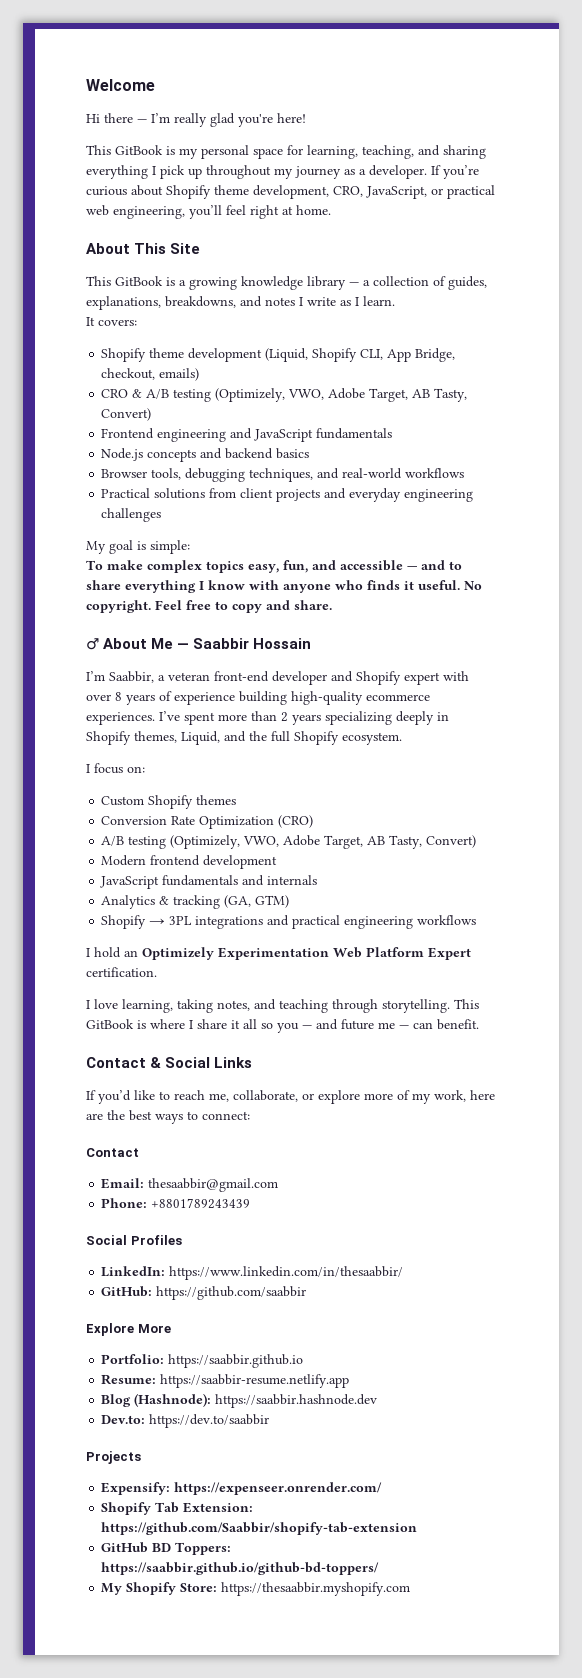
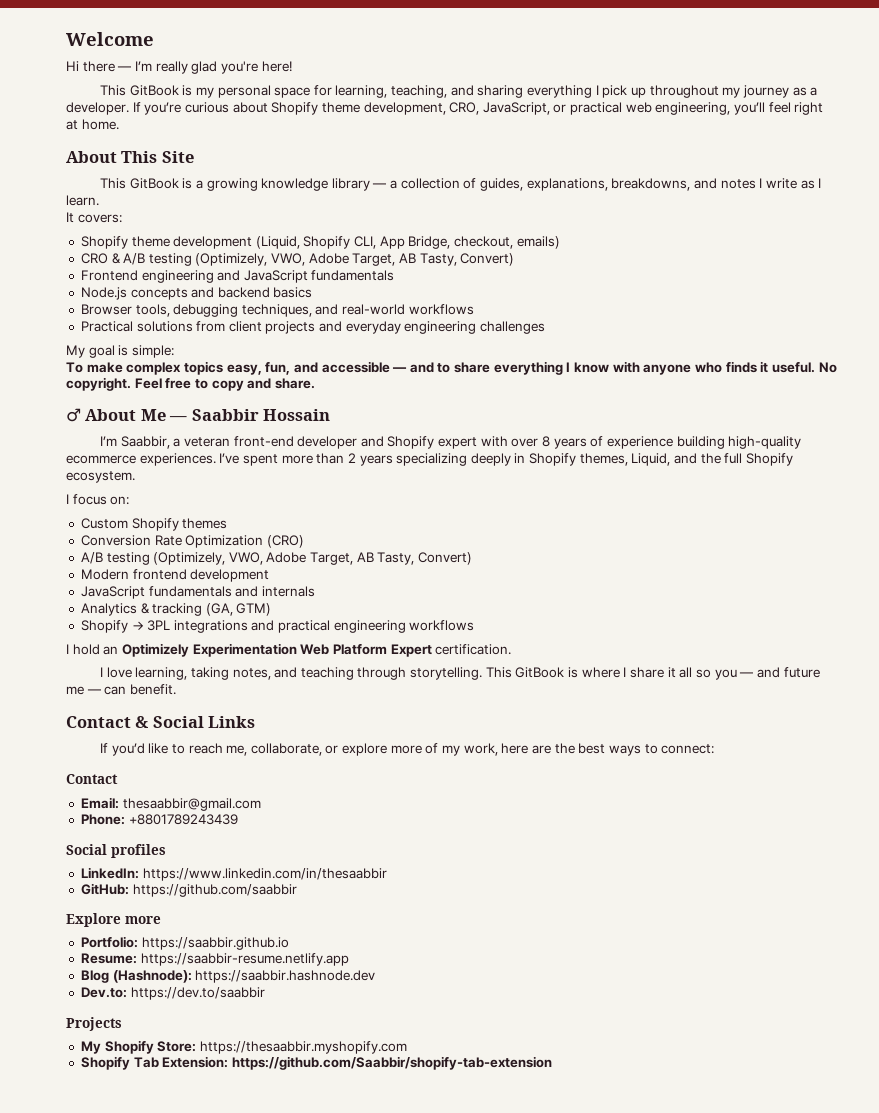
[130,1235,182,1245] Profiles -> [111,844,166,858] profiles
[169,1266,404,1280] https://www.linkedin.com/in/thesaabbir/ -> [142,868,387,881] https://www.linkedin.com/in/thesaabbir
[137,1324,171,1333] More -> [125,916,161,924] more
[101,1482,383,1495] Expensify: https://expenseer.onrender.com/ -> [80,1040,407,1054] My Shopify Store: https://thesaabbir.myshopify.com
[101,1542,232,1555] [101,1562,380,1575] [101,1582,411,1596] // GitHub BD Toppers: https://saabbir.github.io/github-bd-toppers/ // My Shopify Store: https://thesaabbir.myshopify.com -> (552, 1063) none

